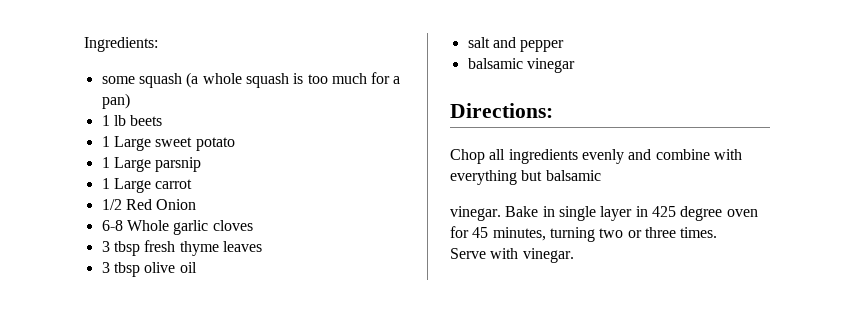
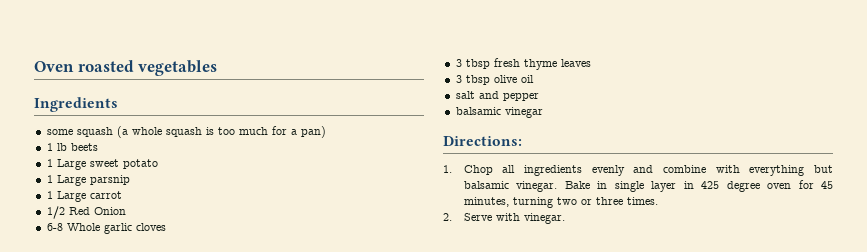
[84,37,158,52] Ingredients: -> [34,60,218,76] [34,97,118,112] Oven roasted vegetables // Ingredients
(553, 110) none -> [443,165,452,173] 1.
(601, 175) // -> (509, 185) none
(718, 232) none -> [443,213,452,221] 2.

